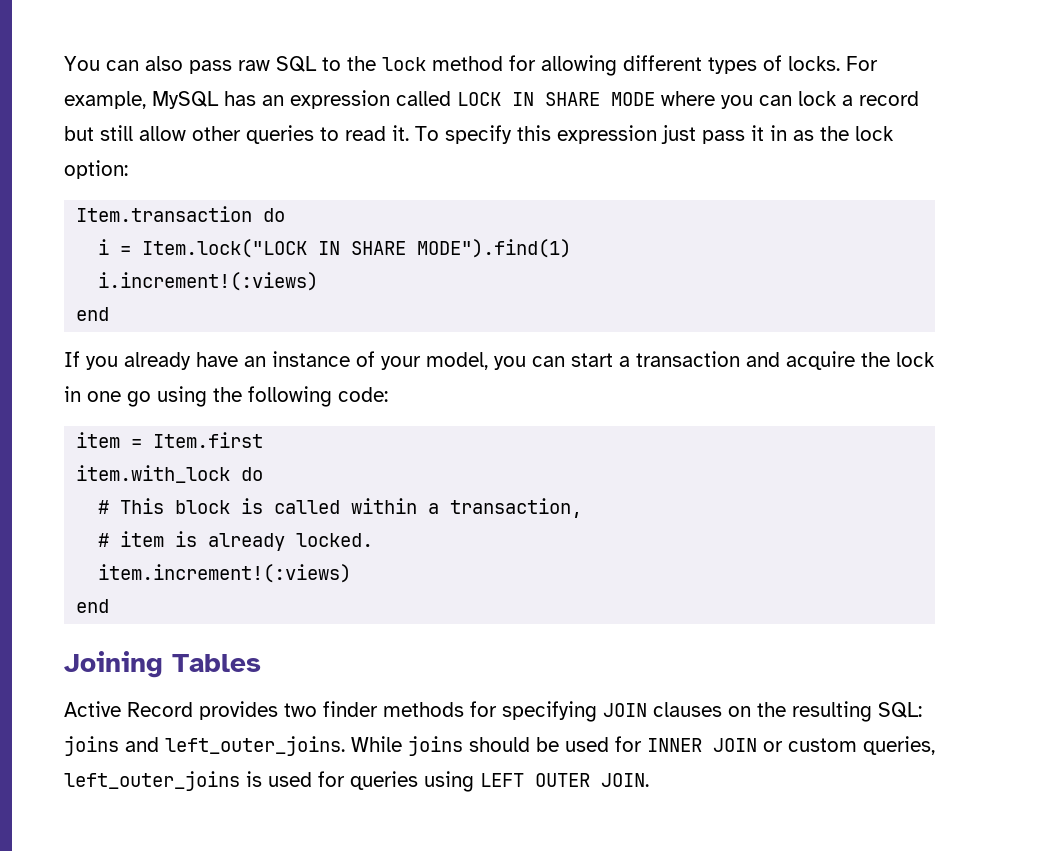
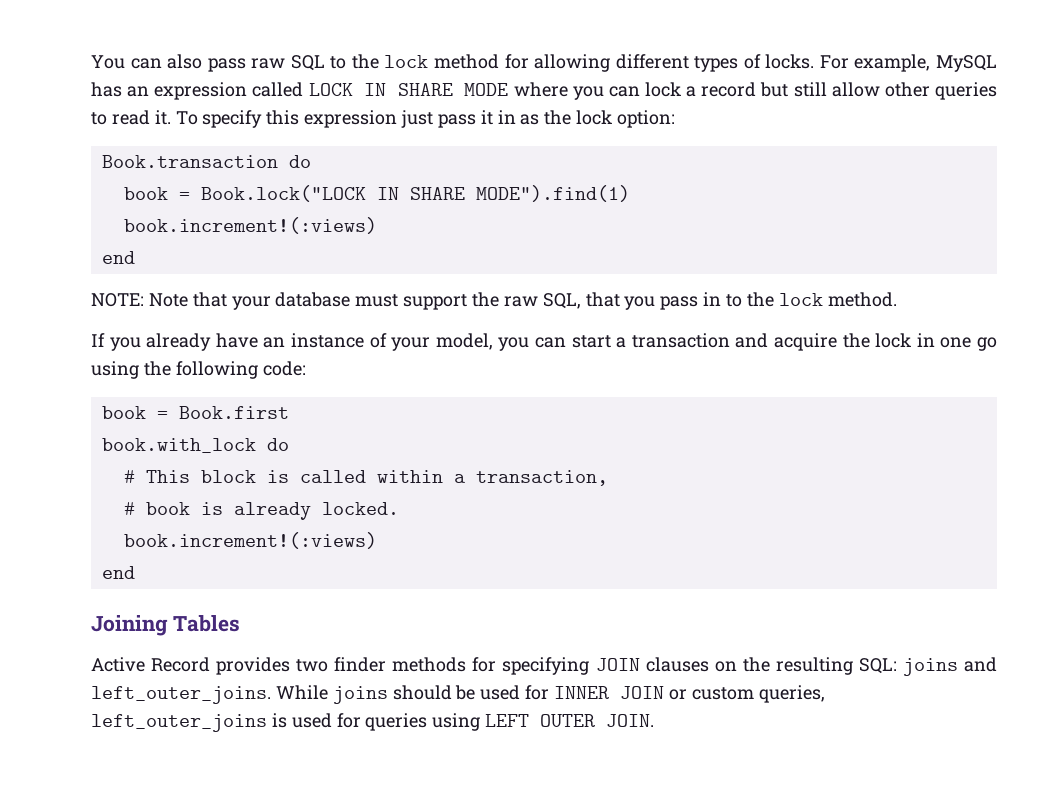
[76,206,286,222] [98,239,308,258] Item.transaction do // i = Item.lock("LOCK -> [101,155,311,168] [123,185,366,202] Book.transaction do // book = Book.lock("LOCK
[98,272,319,291] [76,307,110,321] i.increment!(:views) // end -> [123,217,377,234] [101,251,135,264] [91,292,897,310] book.increment!(:views) // end // NOTE: Note that your database must support the raw SQL, that you pass in to the lock method.
[76,432,264,448] [76,465,231,483] item = Item.first // item.with_lock -> [101,406,289,419] [101,438,256,453] book = Book.first // book.with_lock
[120,531,165,547] item -> [145,502,190,515] book
[98,564,352,583] item.increment!(:views) -> [123,532,377,549] book.increment!(:views)

